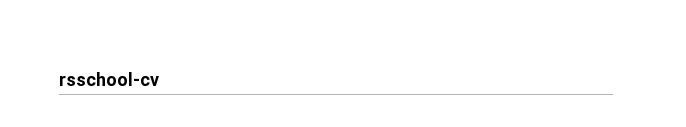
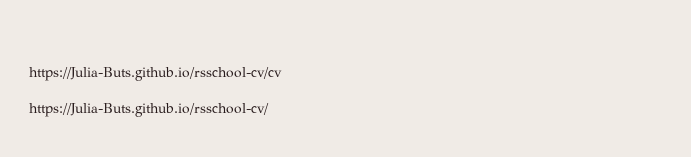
[59,72,159,86] rsschool-cv -> [29,67,282,81] [29,103,269,117] https://Julia-Buts.github.io/rsschool-cv/cv // https://Julia-Buts.github.io/rsschool-cv/

